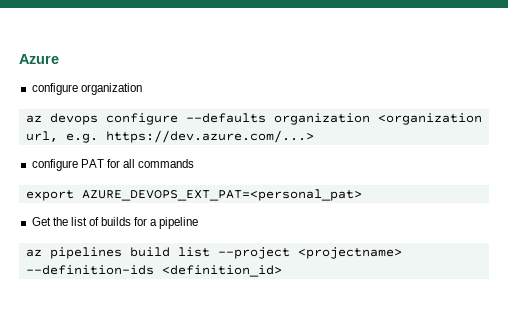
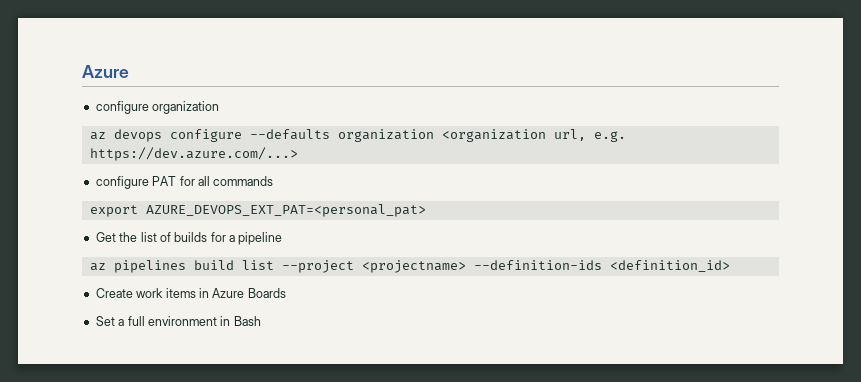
(282, 271) none -> [95,288,286,298] [95,316,261,326] // Create work items in Azure Boards // Set a full environment in Bash

